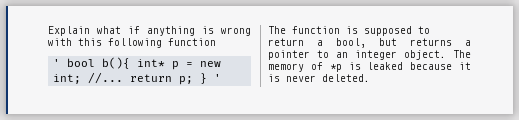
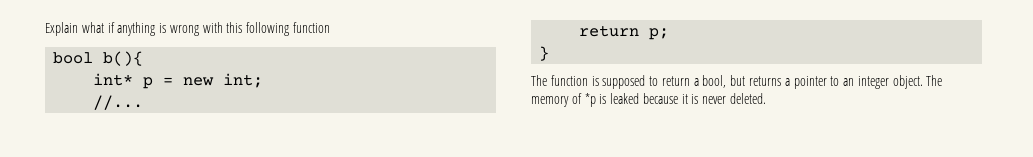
[53,59,61,67] ' -> (331, 27) none
(131, 63) none -> (144, 58) //
(82, 79) none -> (264, 80) //
(124, 78) none -> (144, 102) //
(194, 80) none -> (670, 34) //
[214,74,222,82] ' -> (550, 53) none

